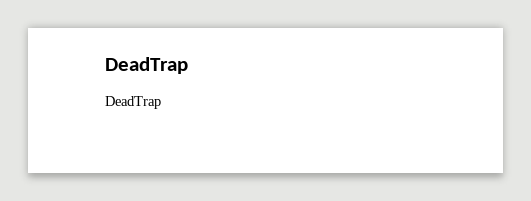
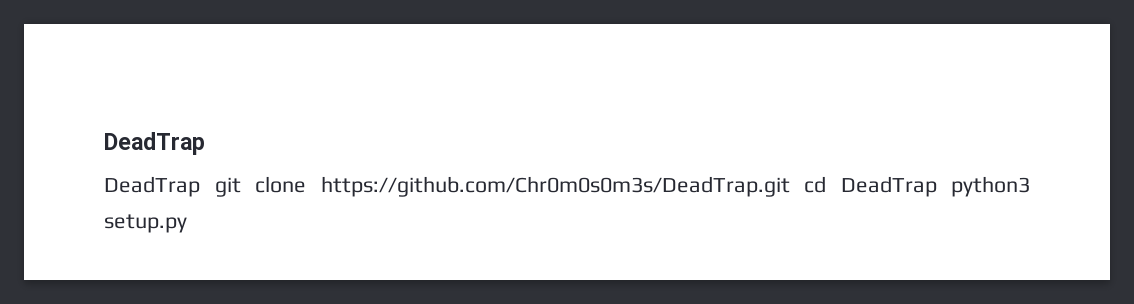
(161, 102) none -> [214,176,1030,197] [104,214,187,233] git clone https://github.com/Chr0m0s0m3s/DeadTrap.git cd DeadTrap python3 setup.py

